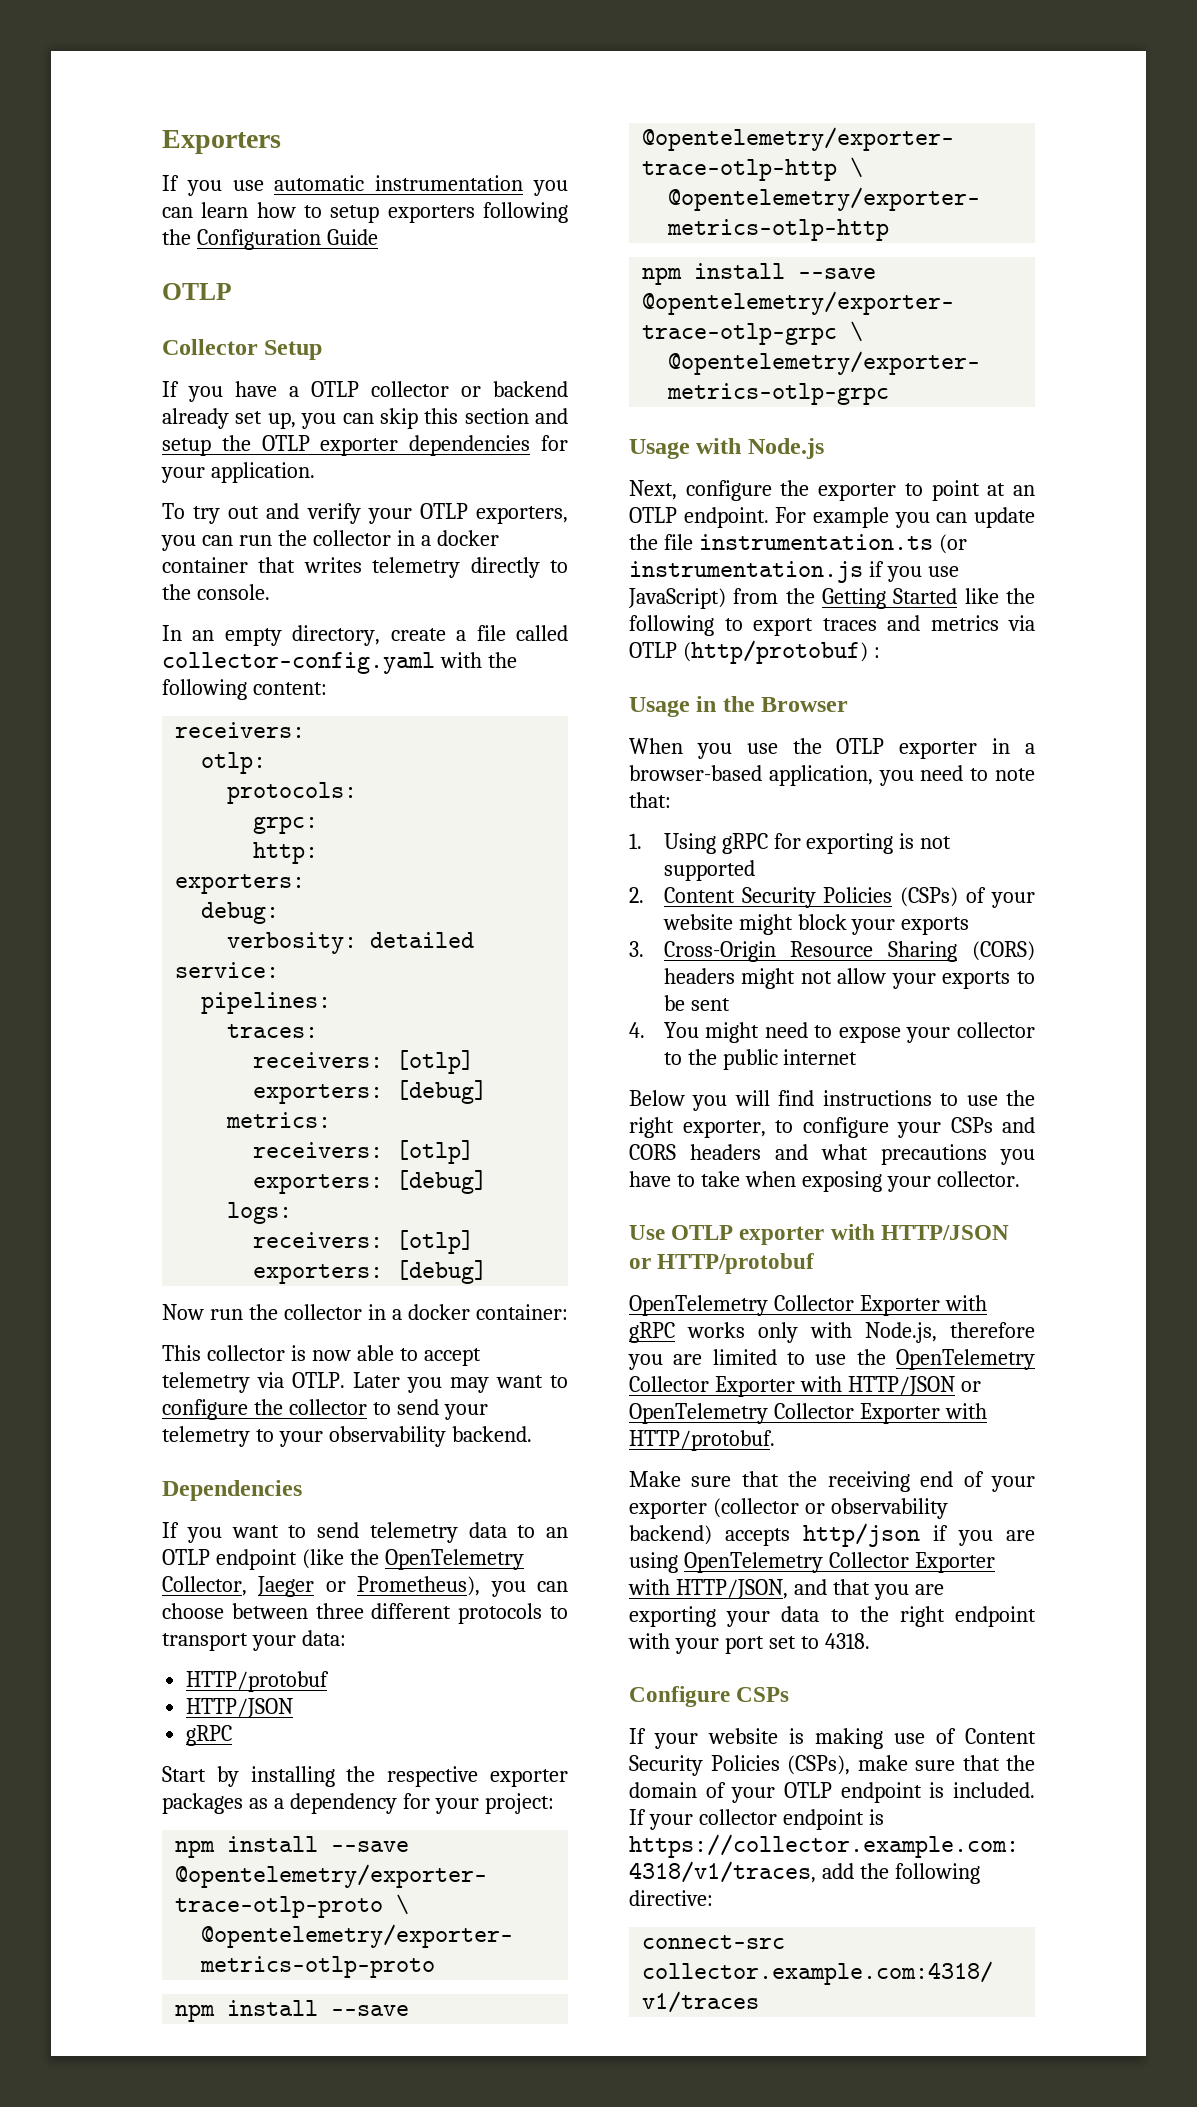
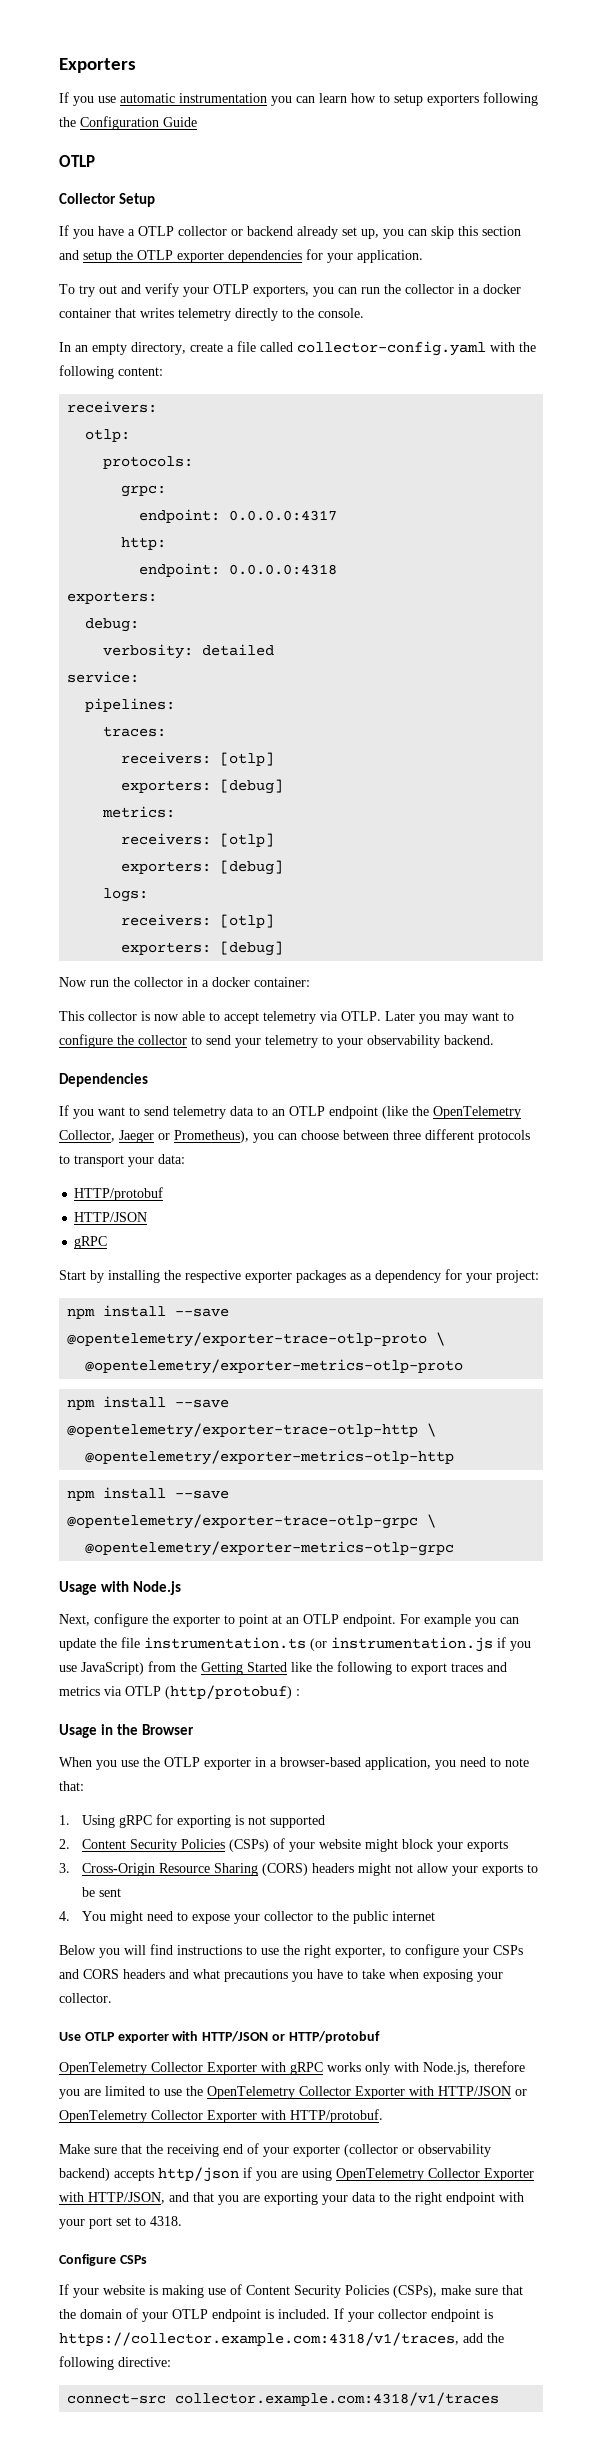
(319, 825) none -> [139,509,338,523] // endpoint: 0.0.0.0:4317
(319, 853) none -> [139,563,338,577] // endpoint: 0.0.0.0:4318

